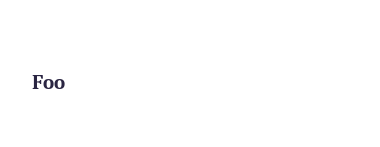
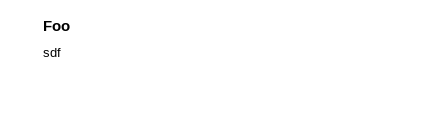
(65, 82) none -> [43,48,61,57] // sdf

